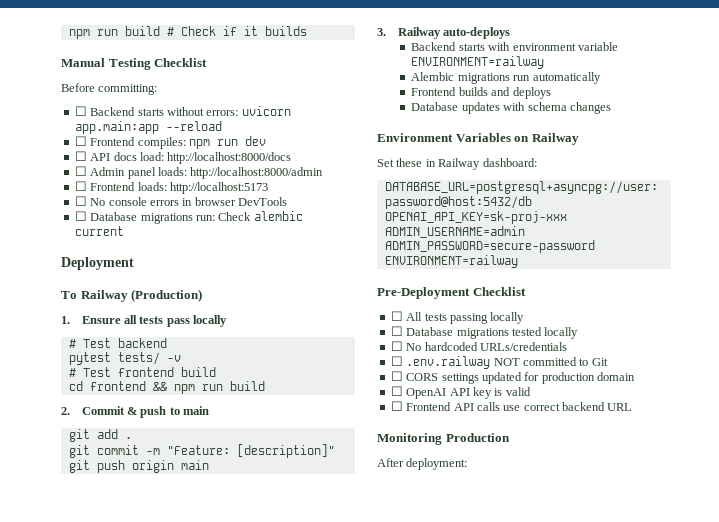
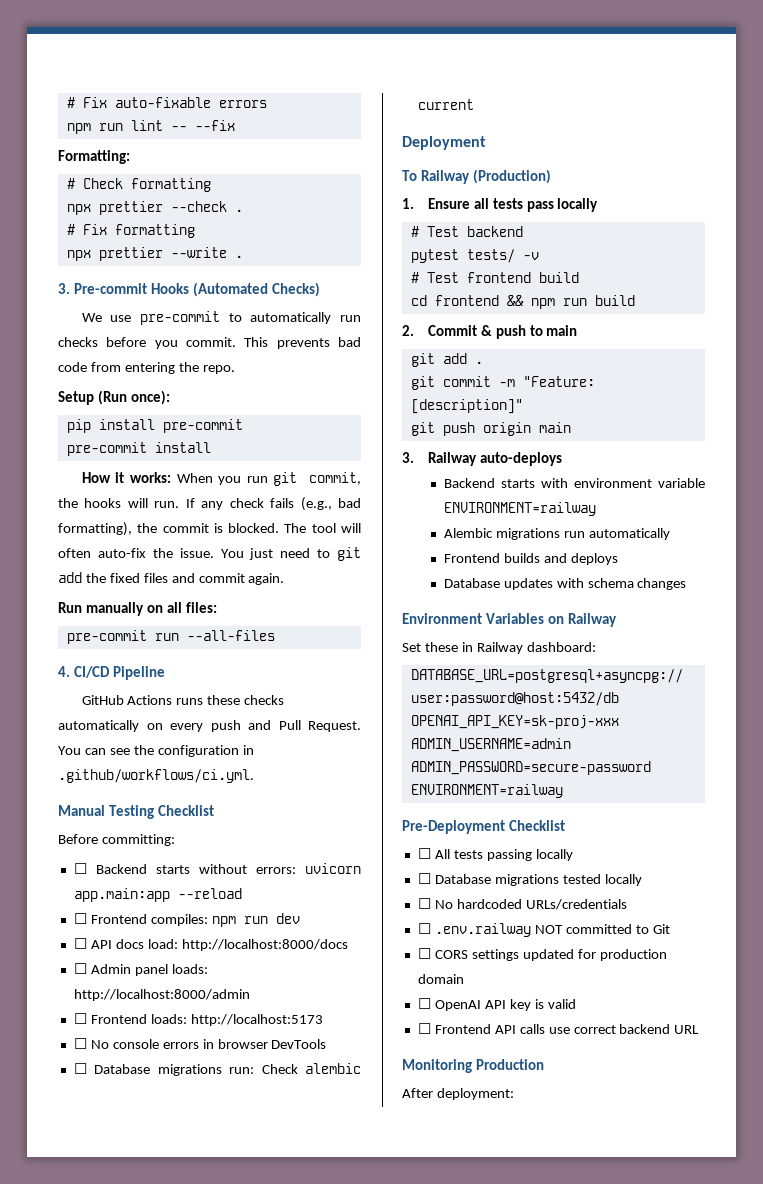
[68,26,307,39] npm run build # Check if it builds -> [66,97,267,108] [66,120,235,134] [58,150,130,164] [66,178,211,192] [66,201,243,215] [66,224,195,238] [66,247,243,261] [58,282,321,297] [81,311,361,325] [58,337,361,349] [58,362,235,374] [58,390,170,405] [66,419,243,433] [66,442,211,456] [81,472,361,486] [58,497,362,511] [58,522,361,536] [58,547,361,561] [58,572,285,585] [58,602,217,616] [66,630,275,644] [58,666,166,680] [81,695,285,705] [58,720,361,732] [58,745,254,757] [58,769,254,783] # Fix auto-fixable errors // npm run lint -- --fix // Formatting: // # Check formatting // npx prettier --check . // # Fix formatting // npx prettier --write . // 3. Pre-commit Hooks (Automated Checks) // We use pre-commit to automatically run checks before you commit. This prevents bad code from entering the repo. // Setup (Run once): // pip install pre-commit // pre-commit install // How it works: When you run git commit, the hooks will run. If any check fails (e.g., bad formatting), the commit is blocked. The tool will often auto-fix the issue. You just need to git add the fixed files and commit again. // Run manually on all files: // pre-commit run --all-files // 4. CI/CD Pipeline // GitHub Actions runs these checks automatically on every push and Pull Request. You can see the configuration in .github/workflows/ci.yml.

